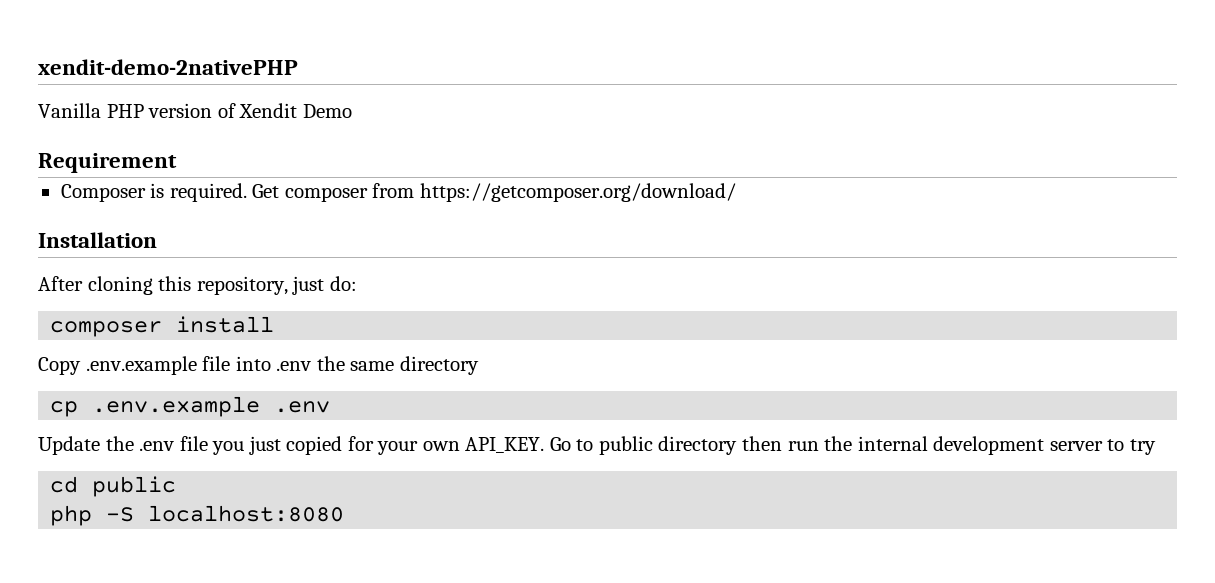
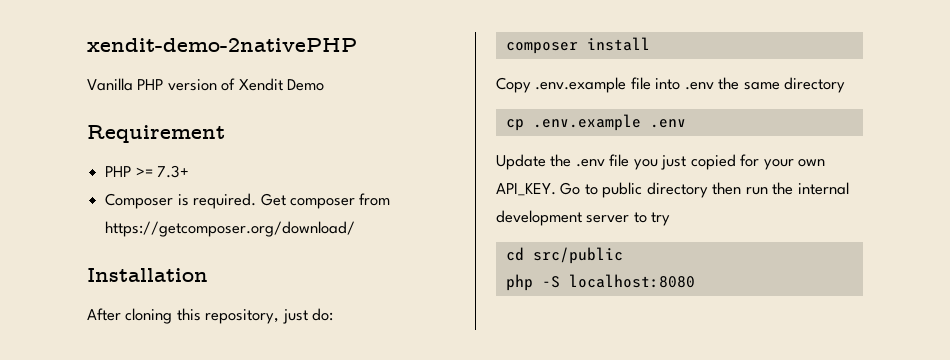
(177, 163) none -> [105,165,190,178] // PHP >= 7.3+
[92,476,177,497] public -> [532,247,623,264] src/public

